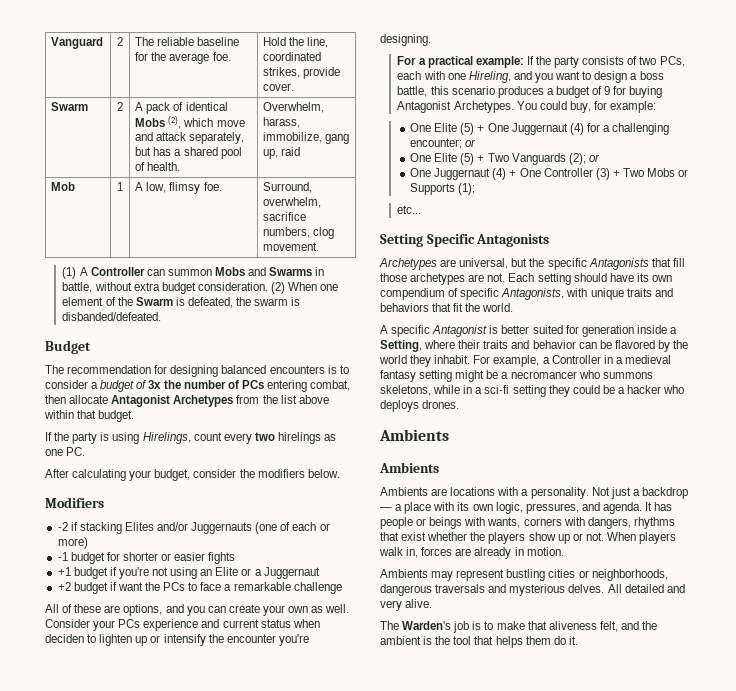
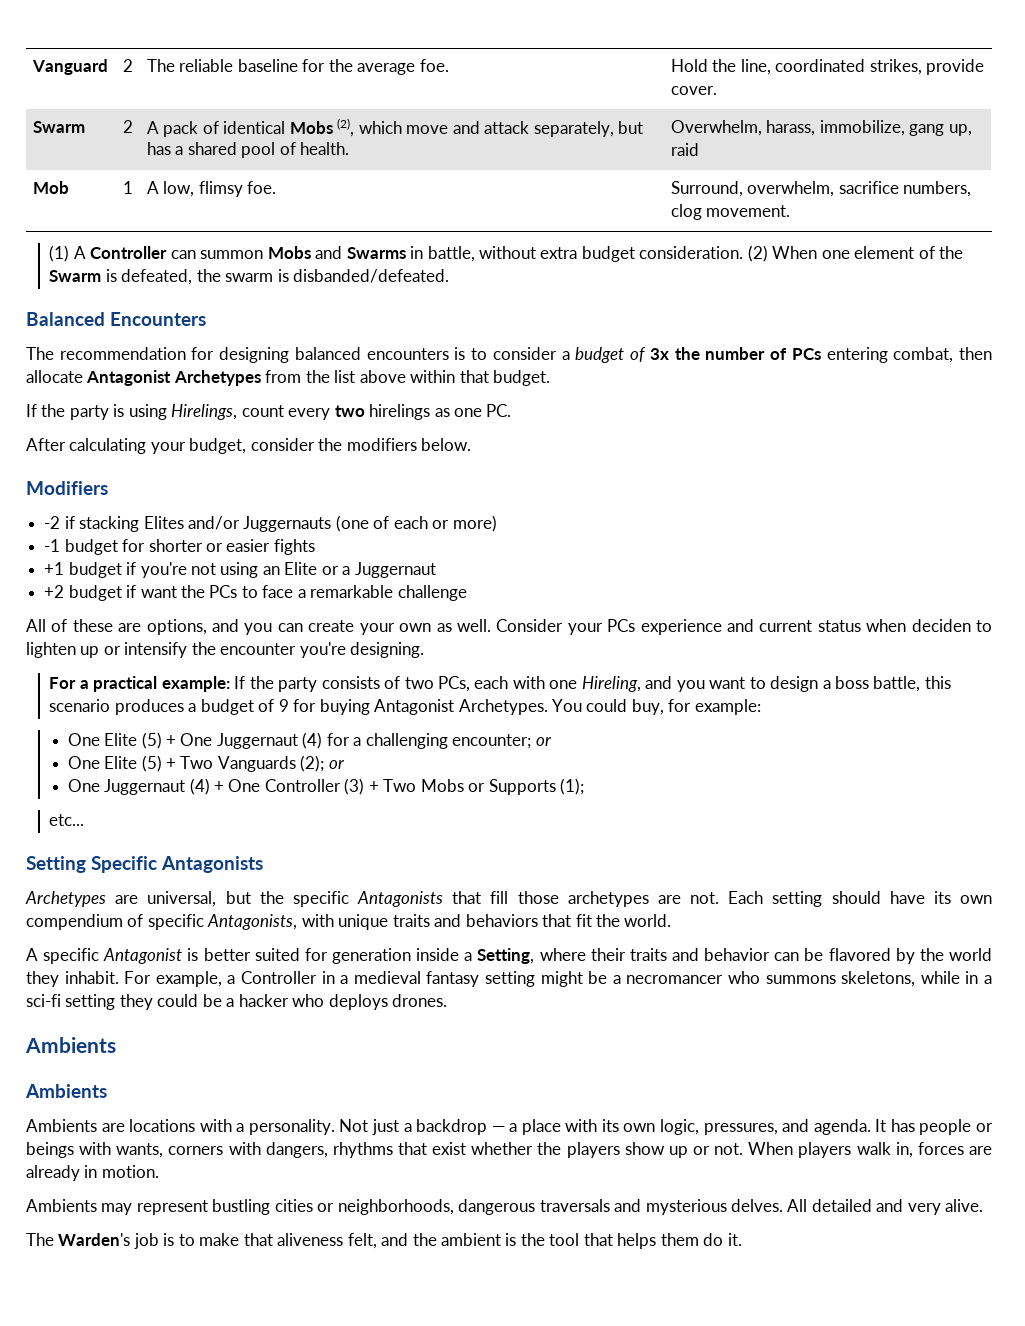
[45,340,91,354] Budget -> [26,312,206,326] Balanced Encounters

